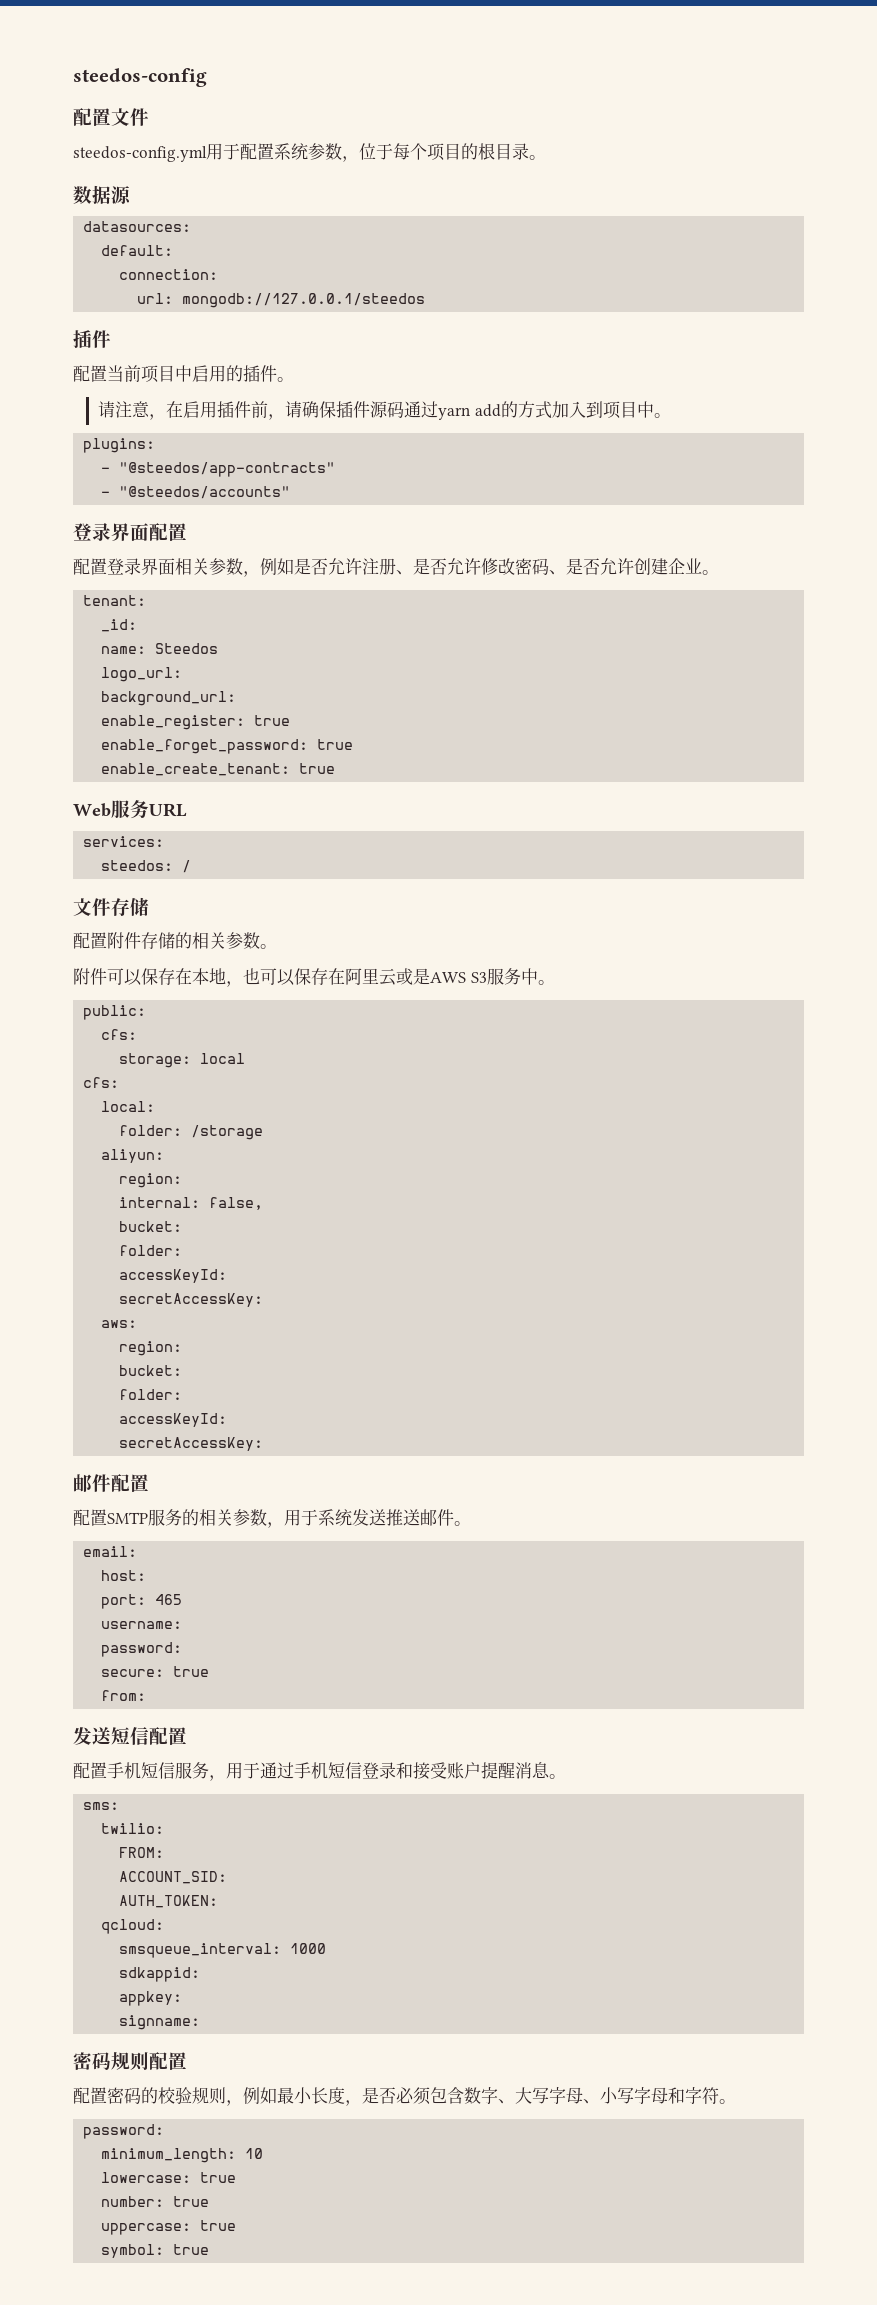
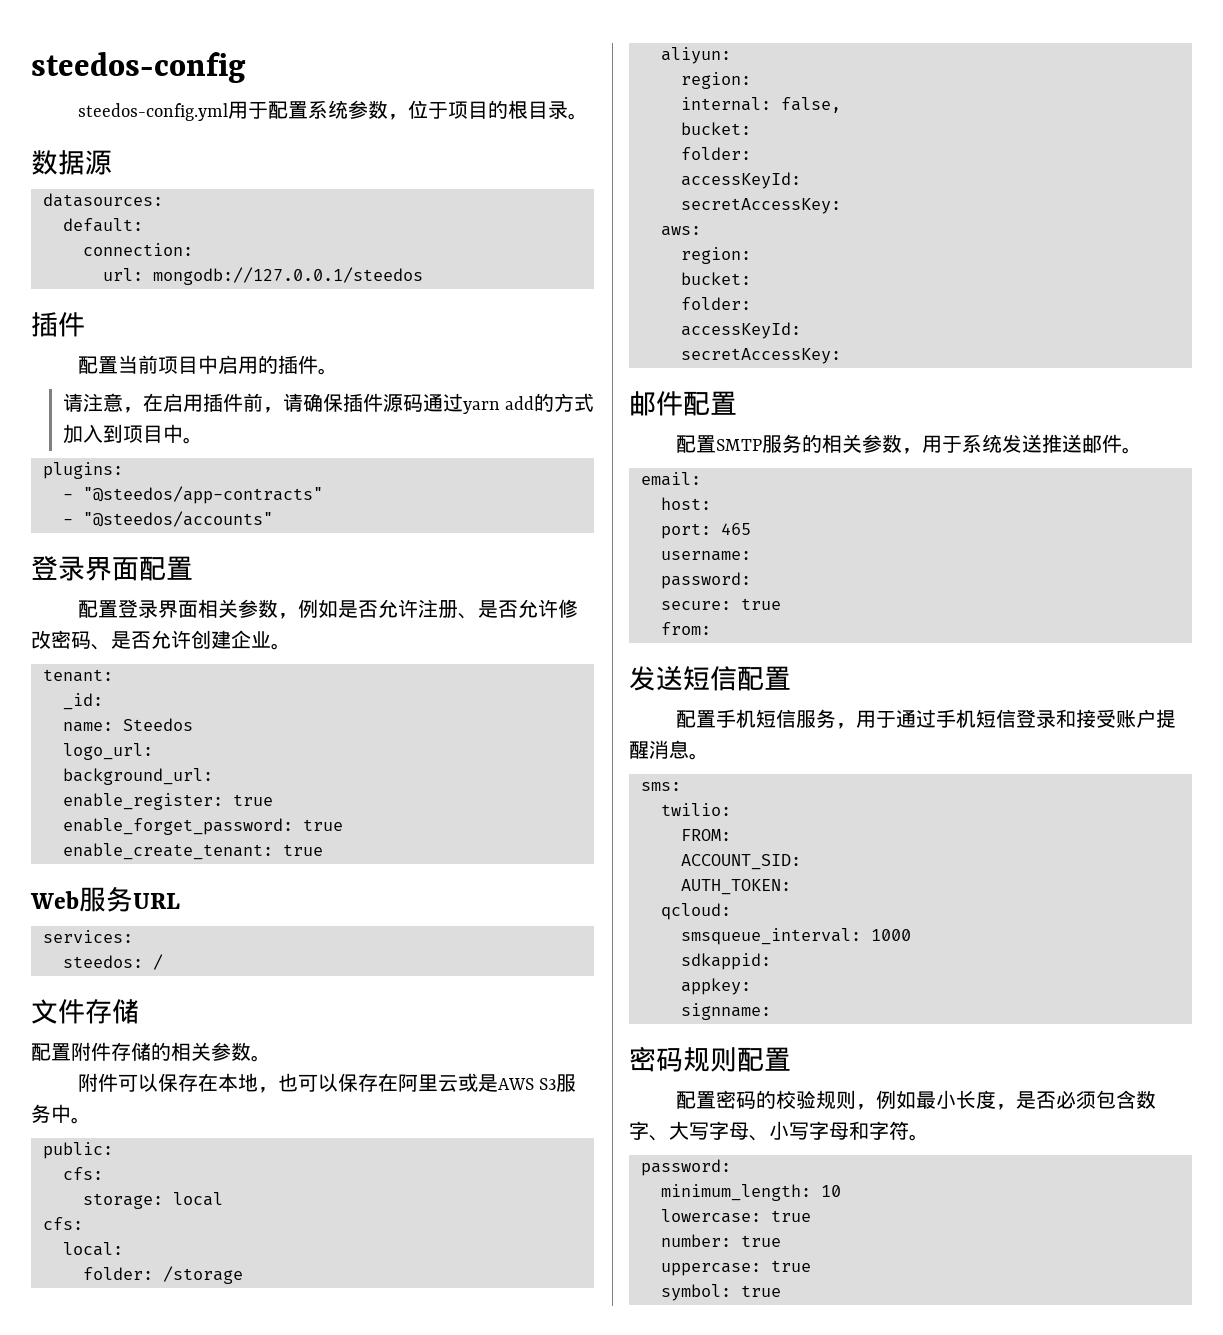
[73,108,149,126] // 配置文件 -> (246, 67) none
[393,143,427,160] 每个 -> (448, 110) none

